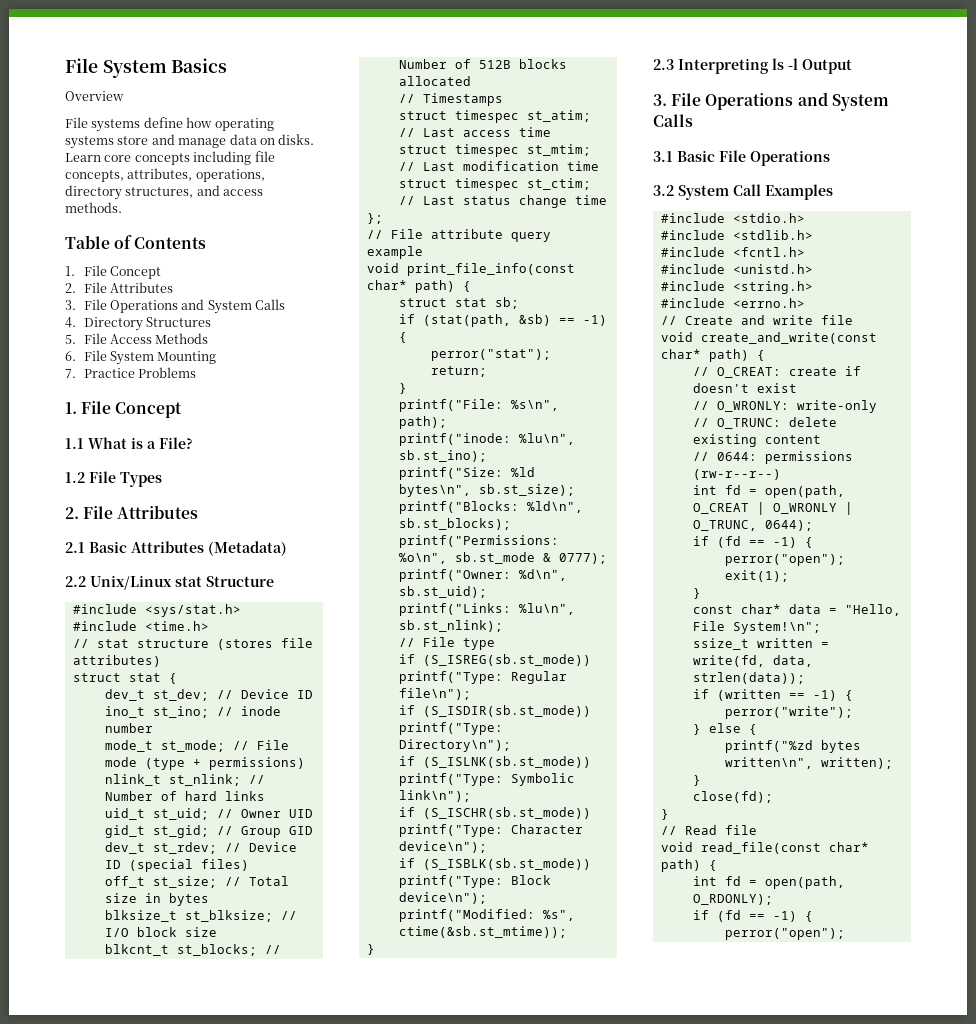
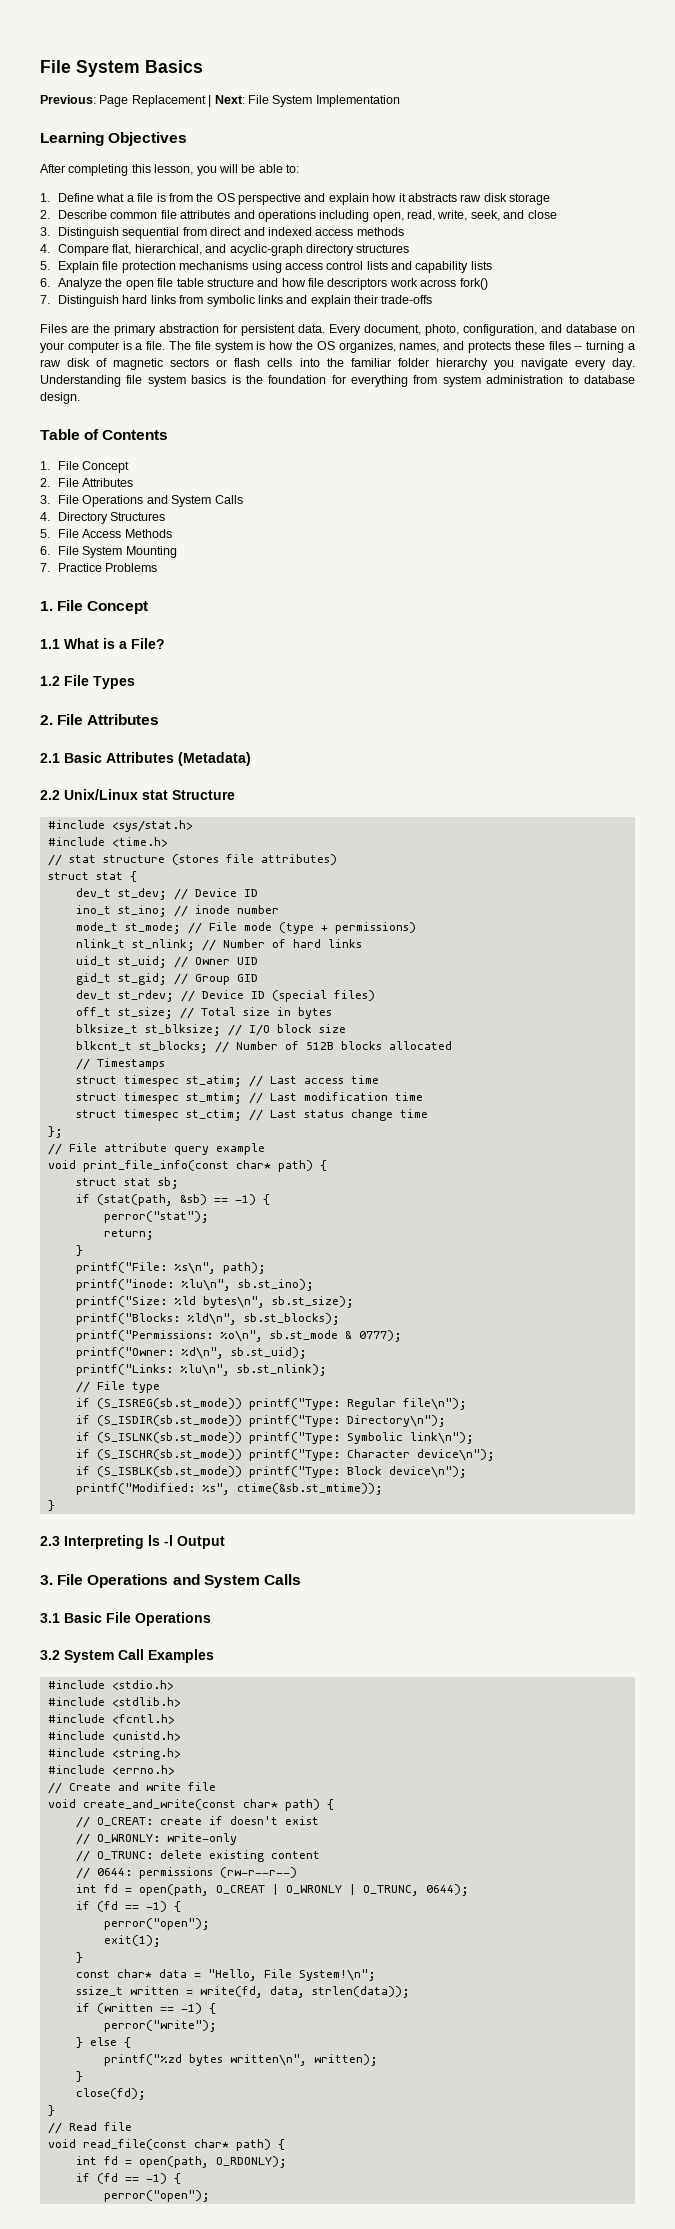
[65,91,124,101] [65,117,274,132] [65,134,315,149] [65,151,275,165] [65,168,265,182] [65,185,264,200] [65,202,122,213] Overview // File systems define how operating systems store and manage data on disks. Learn core concepts including file concepts, attributes, operations, directory structures, and access methods. -> [40,95,400,107] [40,132,188,146] [40,164,299,176] [40,193,551,205] [40,210,557,222] [40,227,404,239] [40,244,410,256] [40,261,492,273] [40,278,488,290] [40,295,433,307] [40,324,635,336] [40,341,635,353] [40,358,635,370] [40,375,635,387] [40,392,80,404] Previous: Page Replacement | Next: File System Implementation // Learning Objectives // After completing this lesson, you will be able to: // 1. Define what a file is from the OS perspective and explain how it abstracts raw disk storage // 2. Describe common file attributes and operations including open, read, write, seek, and close // 3. Distinguish sequential from direct and indexed access methods // 4. Compare flat, hierarchical, and acyclic-graph directory structures // 5. Explain file protection mechanisms using access control lists and capability lists // 6. Analyze the open file table structure and how file descriptors work across fork() // 7. Distinguish hard links from symbolic links and explain their trade-offs // Files are the primary abstraction for persistent data. Every document, photo, configuration, and database on your computer is a file. The file system is how the OS organizes, names, and protects these files -- turning a raw disk of magnetic sectors or flash cells into the familiar folder hierarchy you navigate every day. Understanding file system basics is the foundation for everything from system administration to database design.

